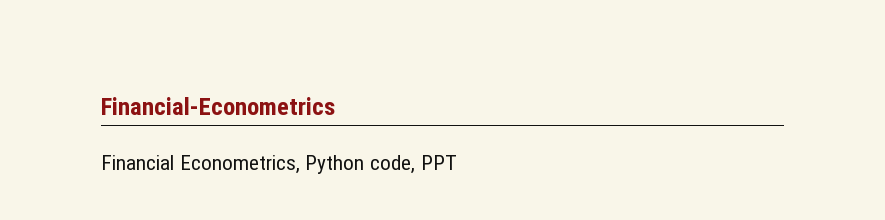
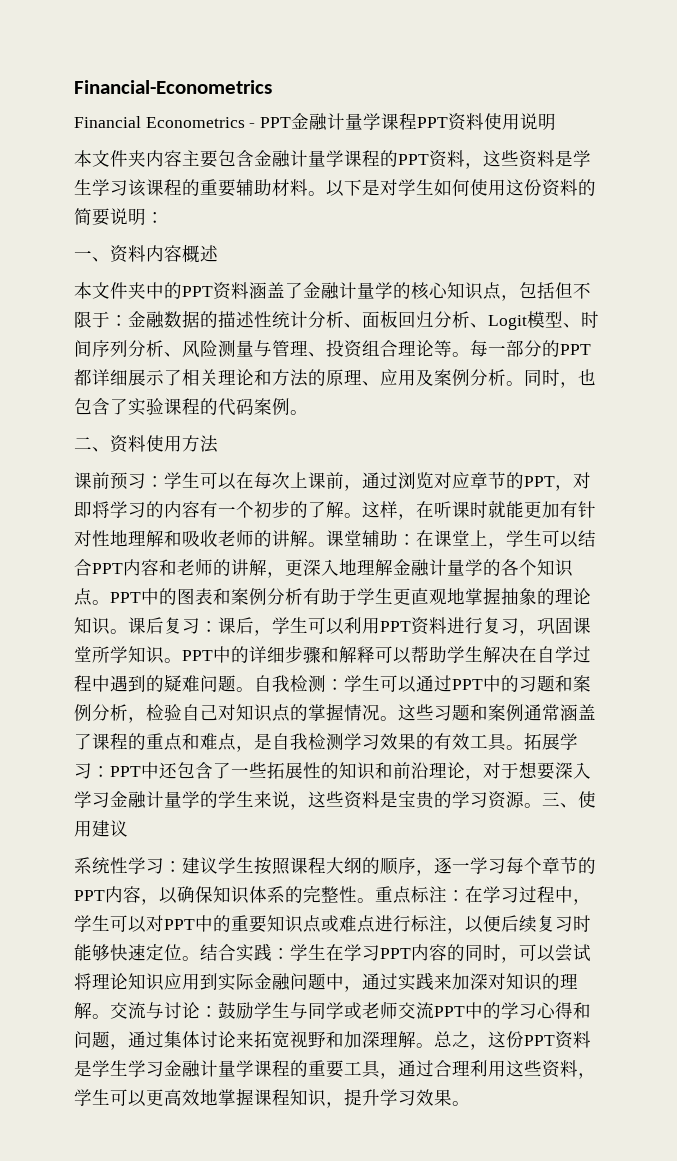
[179,155,457,174] Econometrics, Python code, PPT -> [145,113,557,131] [74,150,591,169] [74,179,596,197] [74,208,164,226] [74,244,218,263] [74,282,591,301] [74,310,599,330] [74,339,591,358] [74,369,596,388] [74,398,308,416] [74,435,218,453] [74,472,591,491] [74,500,596,520] [74,529,596,549] [74,558,573,578] [74,587,591,606] [74,617,591,636] [74,645,591,664] [74,674,591,693] [74,703,596,723] [74,733,578,752] [74,761,591,781] [74,790,596,810] [74,820,128,837] [74,857,596,876] [74,885,591,905] [74,915,591,934] [74,943,591,963] [74,973,578,992] [74,1001,591,1019] [74,1031,591,1050] [74,1060,596,1079] [74,1088,470,1108] Econometrics - PPT金融计量学课程PPT资料使用说明 // 本文件夹内容主要包含金融计量学课程的PPT资料，这些资料是学生学习该课程的重要辅助材料。以下是对学生如何使用这份资料的简要说明： // 一、资料内容概述 // 本文件夹中的PPT资料涵盖了金融计量学的核心知识点，包括但不限于：金融数据的描述性统计分析、面板回归分析、Logit模型、时间序列分析、风险测量与管理、投资组合理论等。每一部分的PPT都详细展示了相关理论和方法的原理、应用及案例分析。同时，也包含了实验课程的代码案例。 // 二、资料使用方法 // 课前预习：学生可以在每次上课前，通过浏览对应章节的PPT，对即将学习的内容有一个初步的了解。这样，在听课时就能更加有针对性地理解和吸收老师的讲解。课堂辅助：在课堂上，学生可以结合PPT内容和老师的讲解，更深入地理解金融计量学的各个知识点。PPT中的图表和案例分析有助于学生更直观地掌握抽象的理论知识。课后复习：课后，学生可以利用PPT资料进行复习，巩固课堂所学知识。PPT中的详细步骤和解释可以帮助学生解决在自学过程中遇到的疑难问题。自我检测：学生可以通过PPT中的习题和案例分析，检验自己对知识点的掌握情况。这些习题和案例通常涵盖了课程的重点和难点，是自我检测学习效果的有效工具。拓展学习：PPT中还包含了一些拓展性的知识和前沿理论，对于想要深入学习金融计量学的学生来说，这些资料是宝贵的学习资源。三、使用建议 // 系统性学习：建议学生按照课程大纲的顺序，逐一学习每个章节的PPT内容，以确保知识体系的完整性。重点标注：在学习过程中，学生可以对PPT中的重要知识点或难点进行标注，以便后续复习时能够快速定位。结合实践：学生在学习PPT内容的同时，可以尝试将理论知识应用到实际金融问题中，通过实践来加深对知识的理解。交流与讨论：鼓励学生与同学或老师交流PPT中的学习心得和问题，通过集体讨论来拓宽视野和加深理解。总之，这份PPT资料是学生学习金融计量学课程的重要工具，通过合理利用这些资料，学生可以更高效地掌握课程知识，提升学习效果。

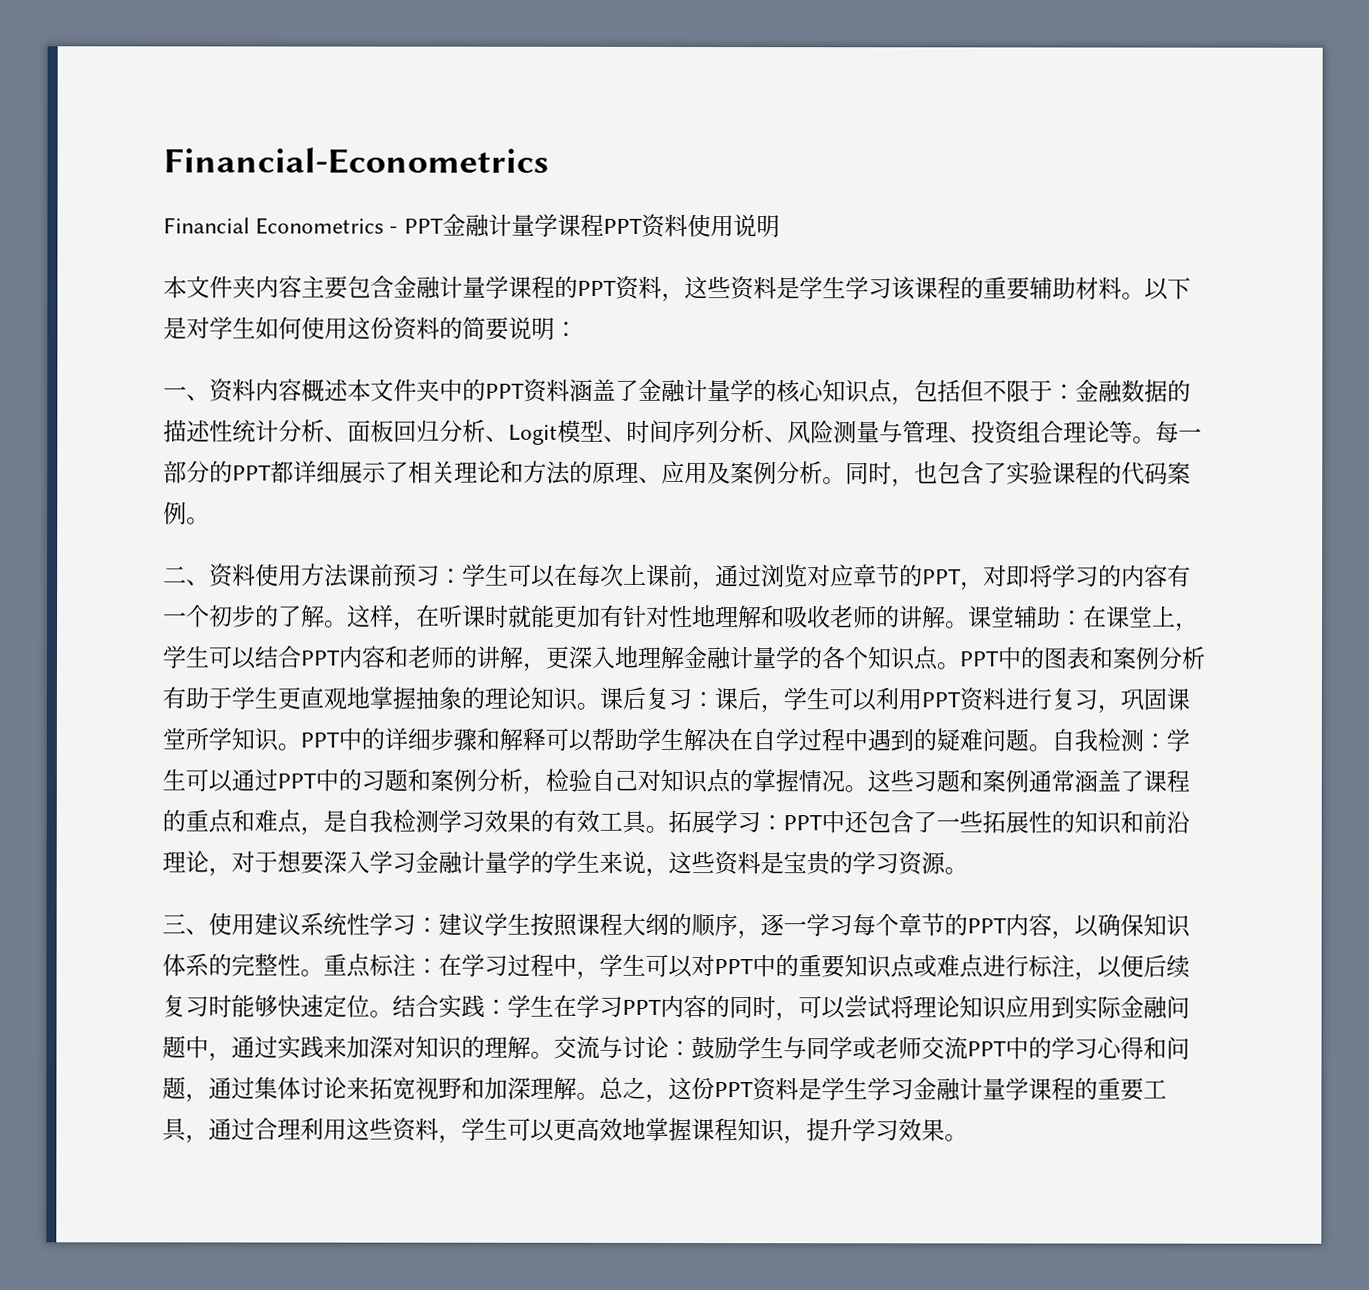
(218, 253) // -> (349, 390) none
(218, 444) // -> (349, 575) none
(542, 805) none -> (968, 871) //
(128, 828) // -> (301, 924) none

